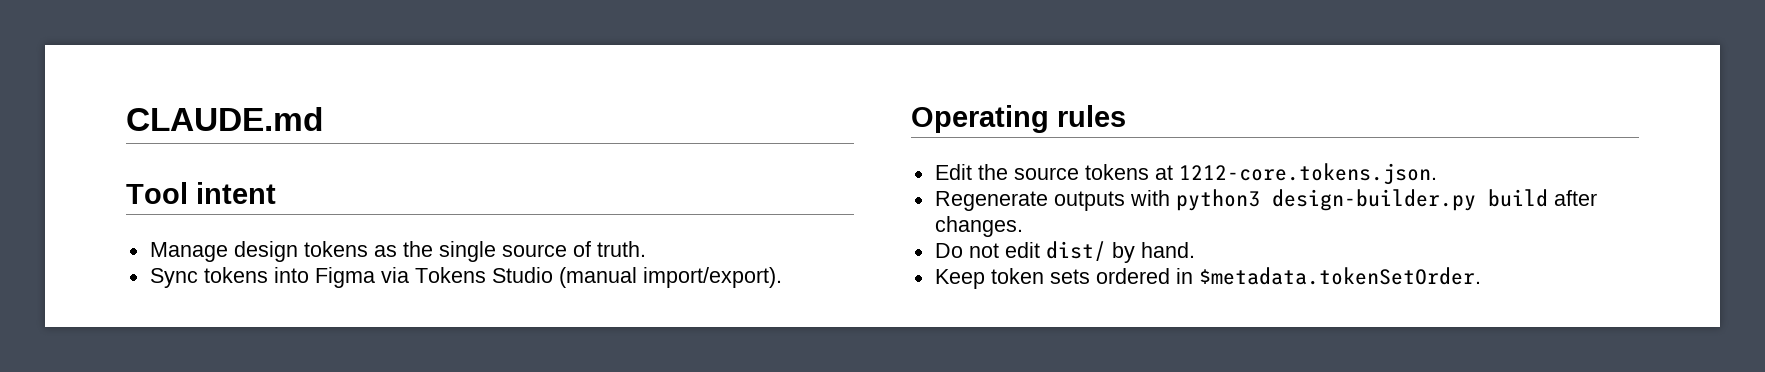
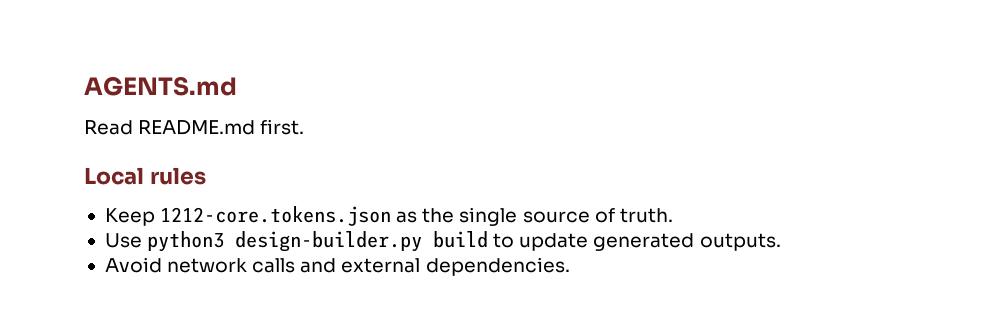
[126,107,323,131] [126,182,276,204] [149,241,368,262] CLAUDE.md // Tool intent // Manage design tokens -> [84,76,237,96] [84,119,305,135] [84,167,206,185] [104,206,392,226] AGENTS.md // Read README.md first. // Local rules // Keep 1212-core.tokens.json
[149,267,782,288] [911,105,1126,133] [934,163,1437,185] [934,189,1597,211] [934,216,1023,237] [934,241,1195,263] [934,267,1481,289] Sync tokens into Figma via Tokens Studio (manual import/export). // Operating rules // Edit the source tokens at 1212-core.tokens.json. // Regenerate outputs with python3 design-builder.py build after changes. // Do not edit dist/ by hand. // Keep token sets ordered in $metadata.tokenSetOrder. -> [104,231,781,252] [104,257,570,276] Use python3 design-builder.py build to update generated outputs. // Avoid network calls and external dependencies.

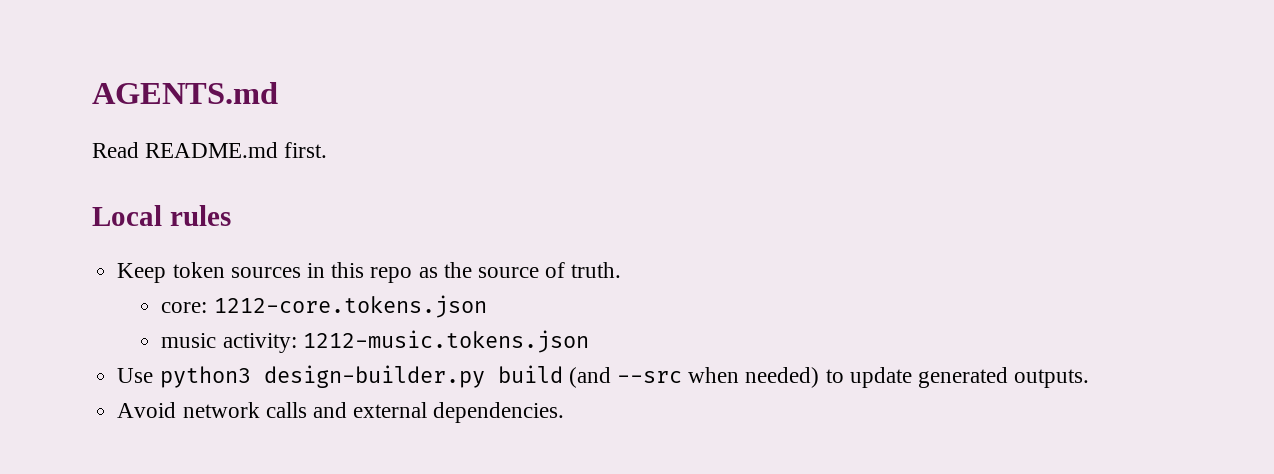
[160,206,392,226] 1212-core.tokens.json -> [172,262,413,283] token sources in this repo
[459,207,518,226] single -> (472, 270) none
(673, 215) none -> [161,295,487,318] [161,330,589,353] // core: 1212-core.tokens.json // music activity: 1212-music.tokens.json
(489, 239) none -> [568,367,820,388] (and --src when needed)

